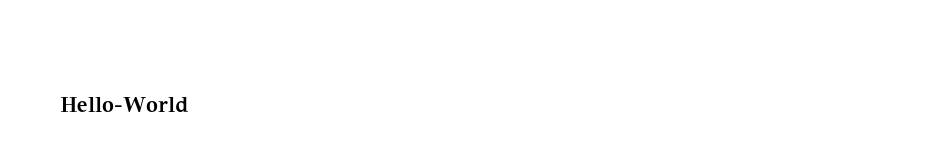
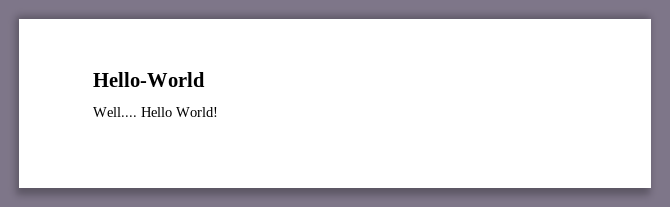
(189, 105) none -> [93,107,218,117] // Well.... Hello World!

